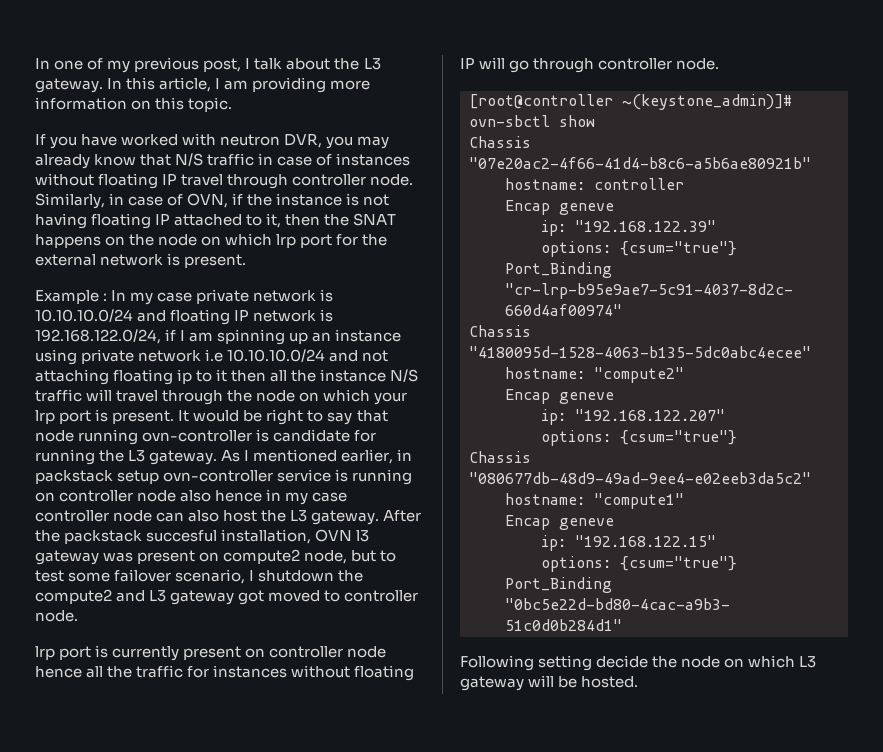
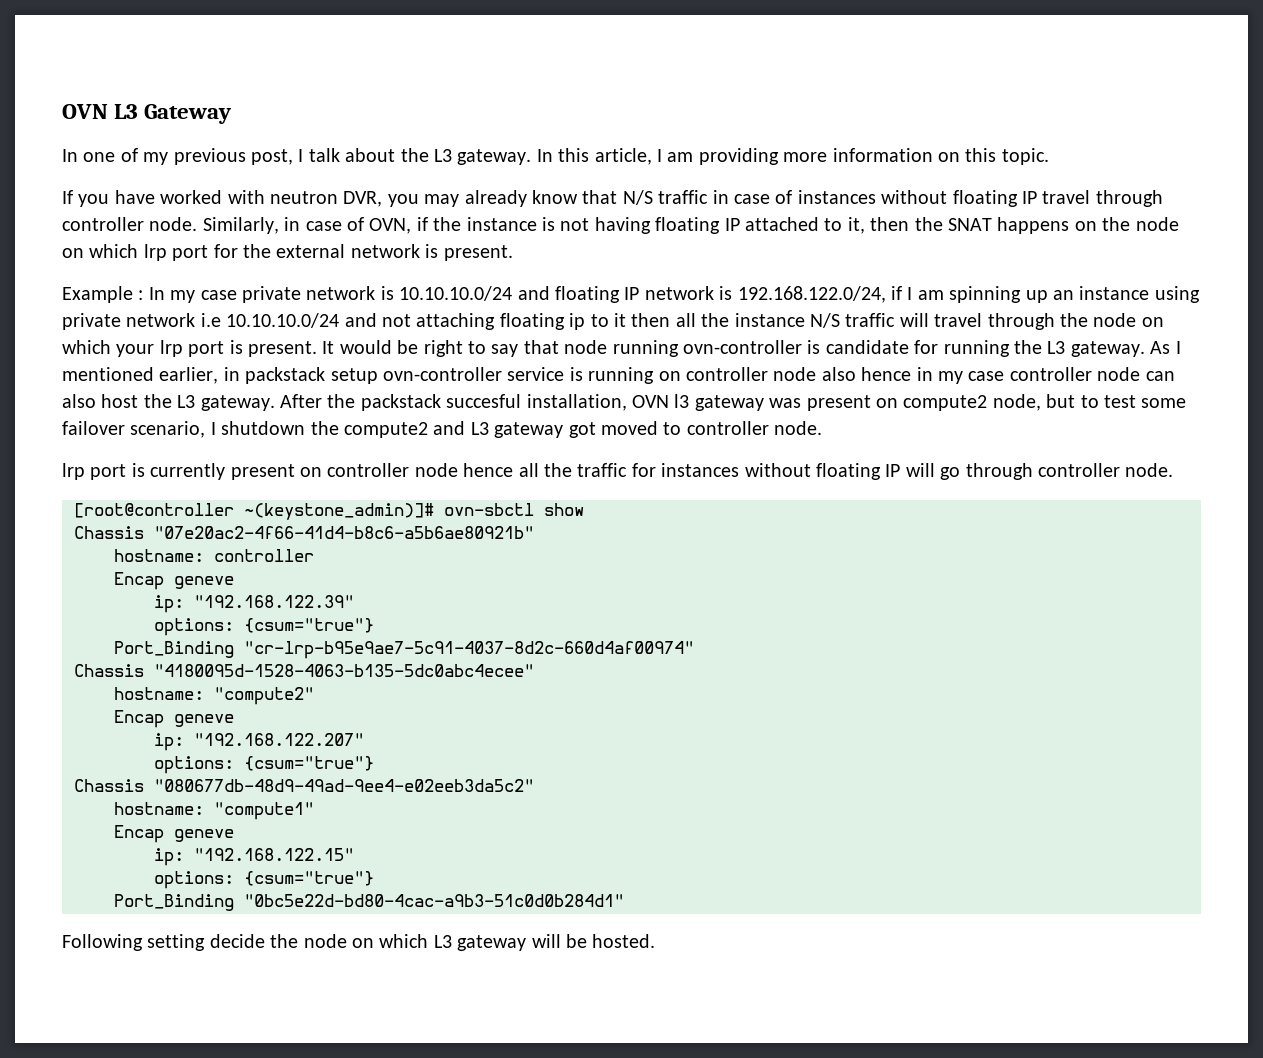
(35, 63) none -> [62,104,232,124] OVN L3 Gateway //

